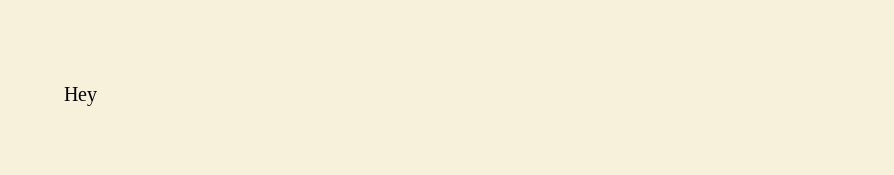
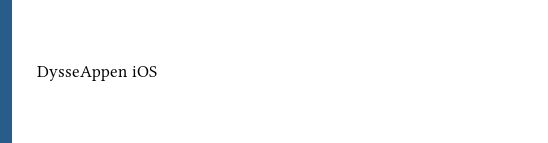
[64,87,97,106] Hey -> [37,66,157,81] DysseAppen iOS

